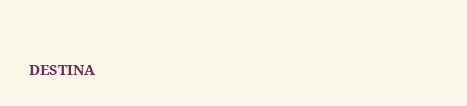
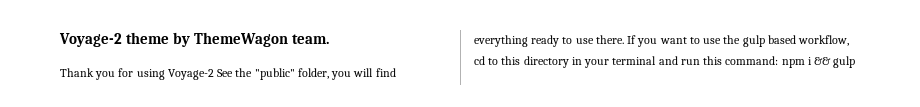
[29,65,95,75] DESTINA -> [59,32,330,47] [60,68,396,80] [474,35,850,47] [474,56,856,68] Voyage-2 theme by ThemeWagon team. // Thank you for using Voyage-2 See the "public" folder, you will find everything ready to use there. If you want to use the gulp based workflow, cd to this directory in your terminal and run this command: npm i && gulp

